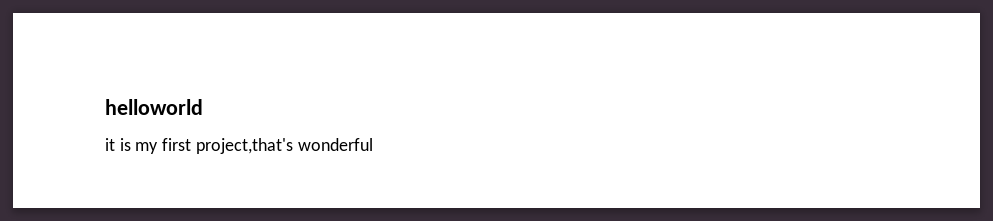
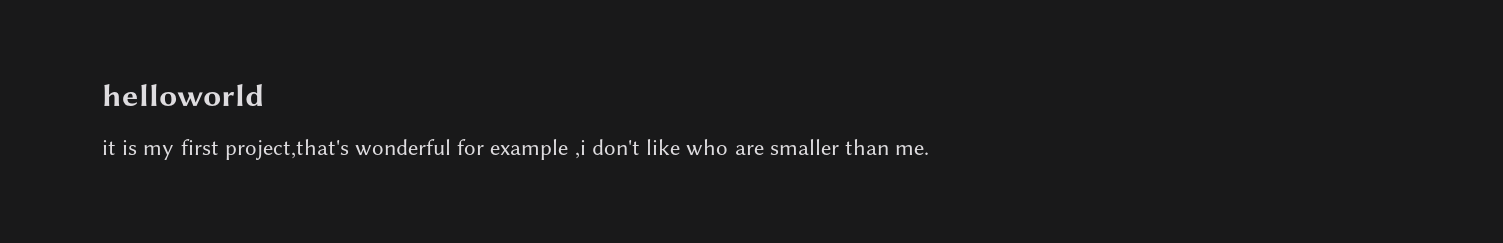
(373, 144) none -> [457,139,930,160] for example ,i don't like who are smaller than me.

